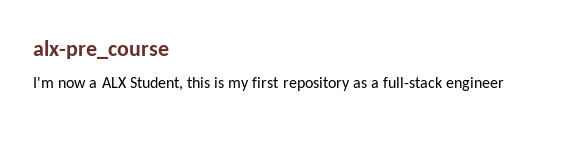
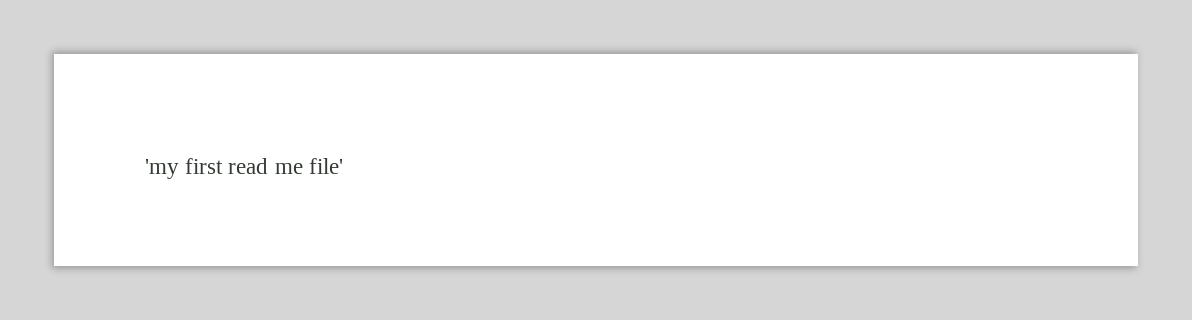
[33,40,169,59] [33,77,505,91] alx-pre_course // I'm now a ALX Student, this is my first repository as a full-stack engineer -> [145,158,343,179] 'my first read me file'

